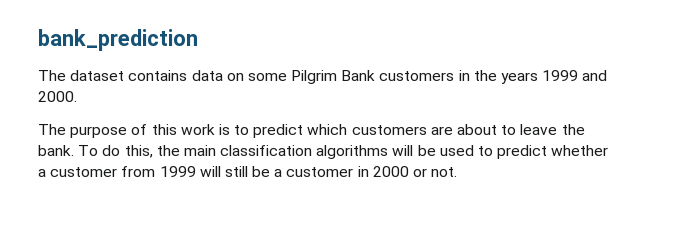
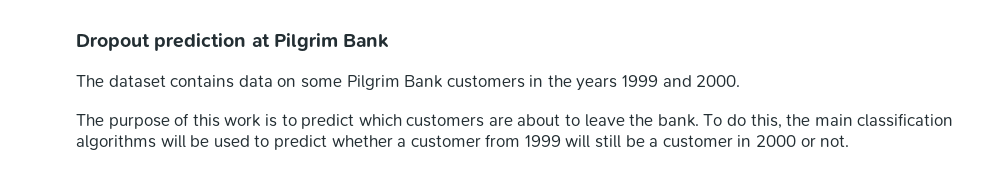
[38,29,198,51] bank_prediction -> [76,33,390,51] Dropout prediction at Pilgrim Bank

